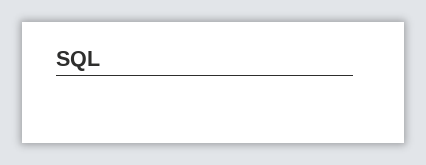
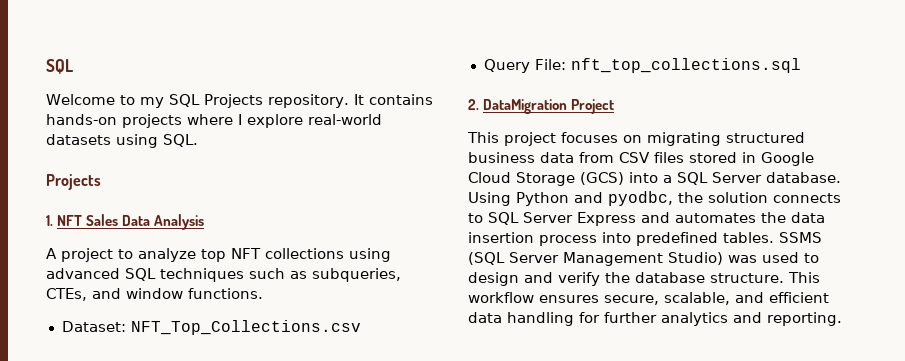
[56,51,100,71] SQL -> [46,59,74,74] [46,94,433,108] [46,114,382,128] [46,134,198,148] [46,174,101,190] [46,214,205,230] [46,248,391,262] [46,268,401,282] [46,288,263,301] [61,320,361,335] [483,58,801,73] [468,99,615,114] [467,132,805,146] [468,152,814,166] [468,172,841,186] [468,191,841,206] [468,212,825,226] [468,232,822,246] [468,252,819,266] [468,272,820,286] [468,292,829,305] [468,312,842,326] SQL // Welcome to my SQL Projects repository. It contains hands-on projects where I explore real-world datasets using SQL. // Projects // 1. NFT Sales Data Analysis // A project to analyze top NFT collections using advanced SQL techniques such as subqueries, CTEs, and window functions. // Dataset: NFT_Top_Collections.csv // Query File: nft_top_collections.sql // 2. DataMigration Project // This project focuses on migrating structured business data from CSV files stored in Google Cloud Storage (GCS) into a SQL Server database. Using Python and pyodbc, the solution connects to SQL Server Express and automates the data insertion process into predefined tables. SSMS (SQL Server Management Studio) was used to design and verify the database structure. This workflow ensures secure, scalable, and efficient data handling for further analytics and reporting.

